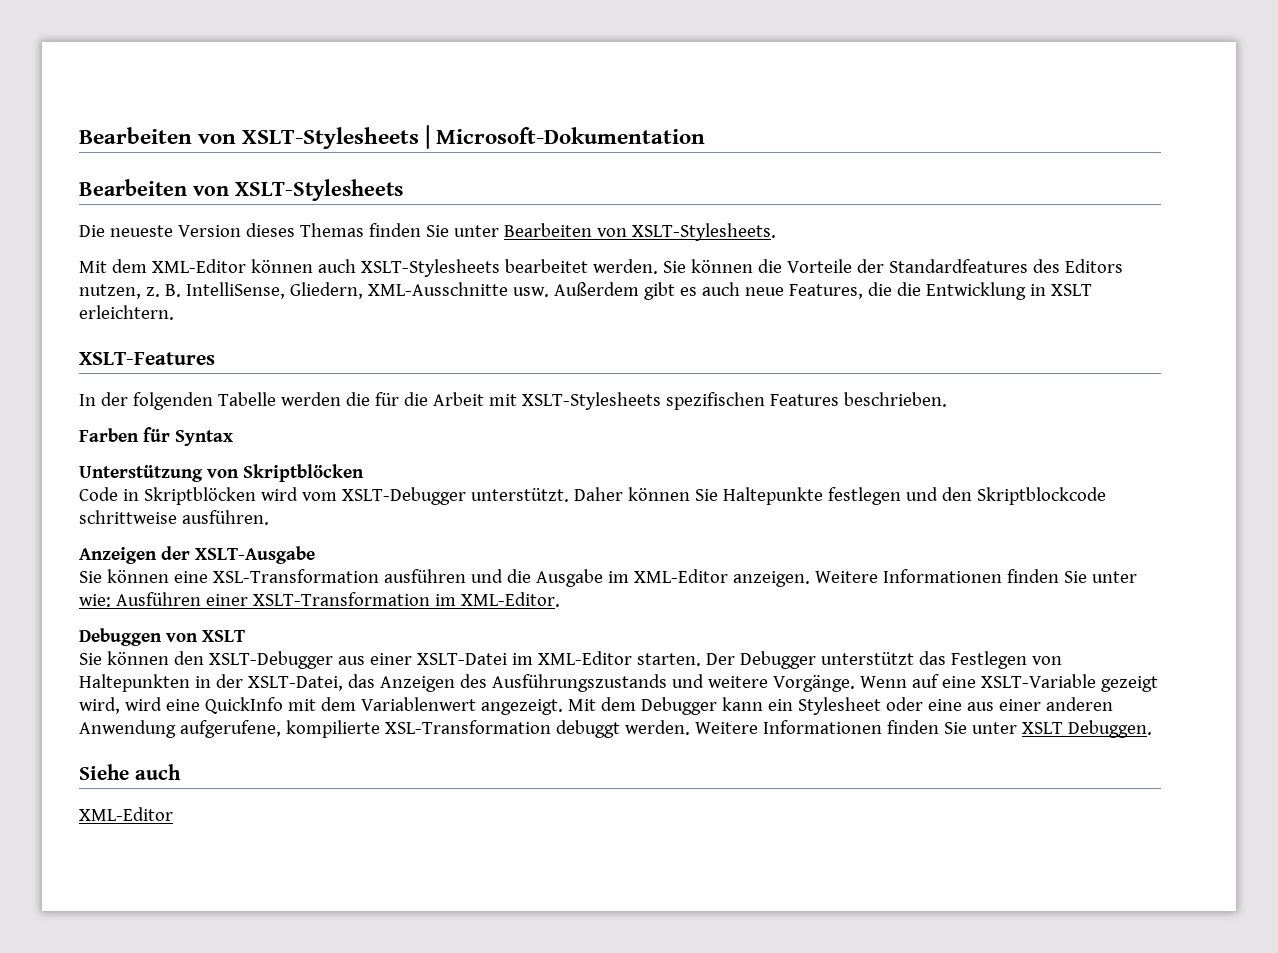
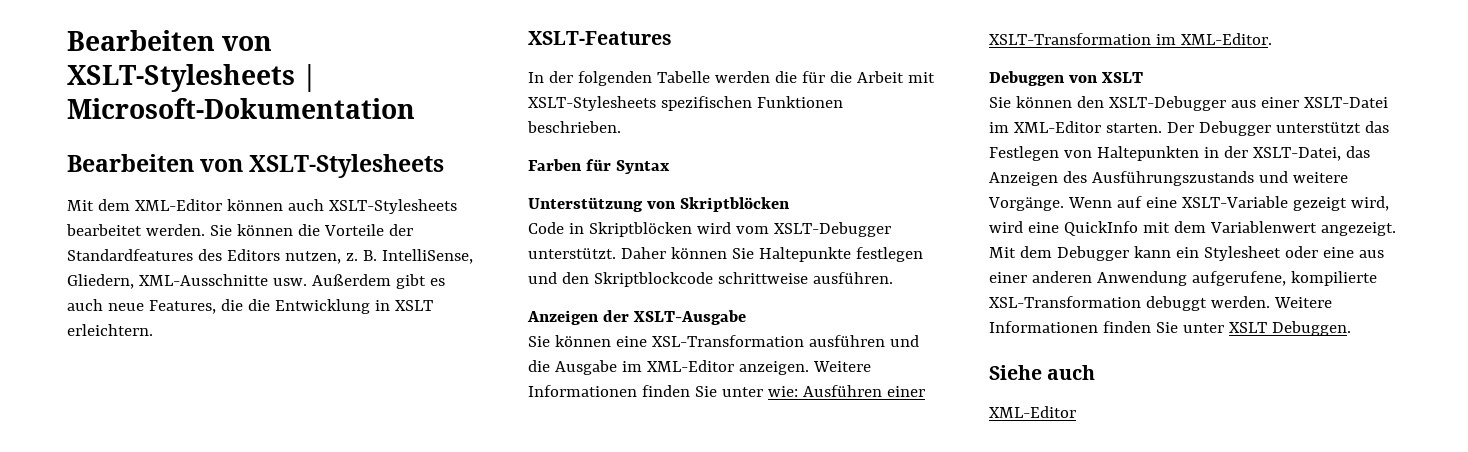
[79,223,776,241] // Die neueste Version dieses Themas finden Sie unter Bearbeiten von XSLT-Stylesheets. -> (445, 166) none
[769,394,839,406] Features -> [756,96,843,108] Funktionen

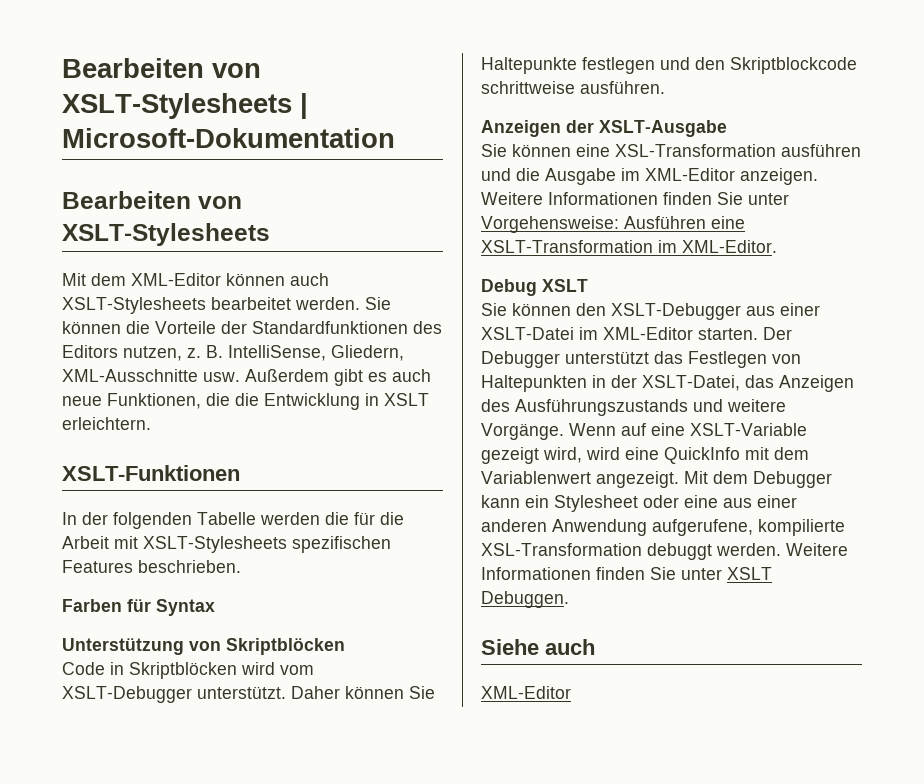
[67,249,193,261] Standardfeatures -> [252,321,408,334] Standardfunktionen
[148,300,216,314] Features, -> [107,393,201,409] Funktionen,
[528,31,672,45] XSLT-Features -> [62,465,240,481] XSLT-Funktionen
[756,96,843,108] Funktionen -> [62,560,133,573] Features
[767,385,925,397] wie: Ausführen einer -> [481,216,745,233] Vorgehensweise: Ausführen eine
[989,71,1098,86] Debuggen von -> [481,279,537,296] Debug

